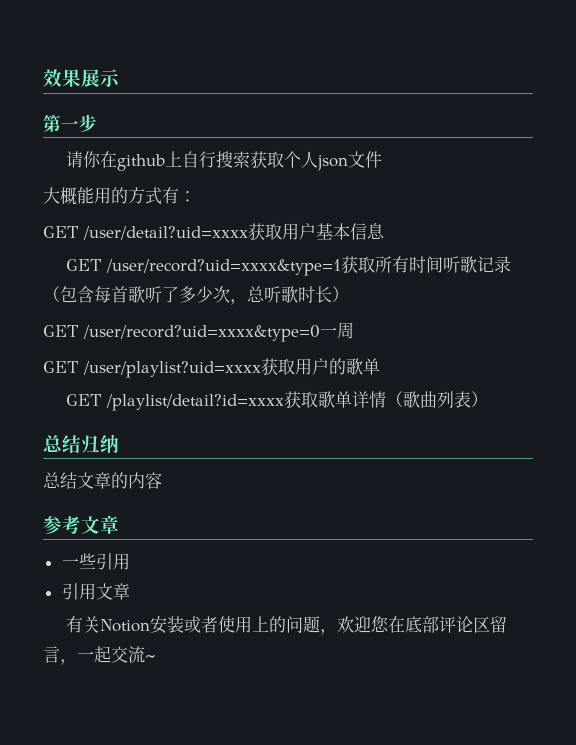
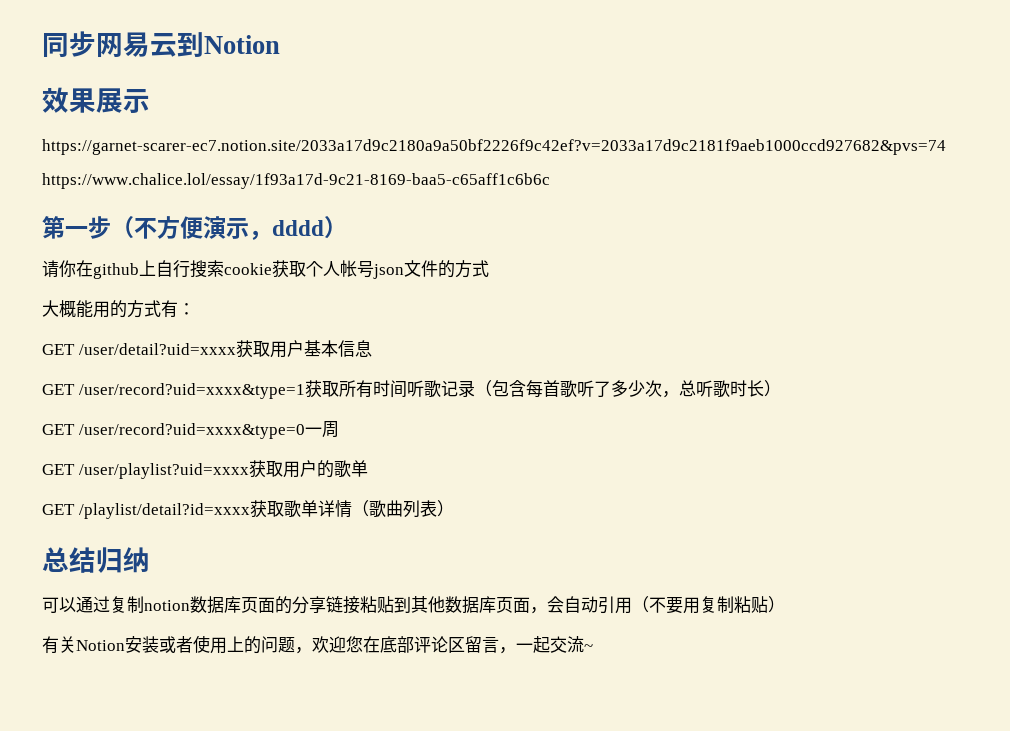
(43, 78) none -> [42,31,280,58] 同步网易云到Notion //
(120, 78) none -> [42,139,946,155] [42,173,550,189] // https://garnet-scarer-ec7.notion.site/2033a17d9c2180a9a50bf2226f9c42ef?v=2033a17d9c2181f9aeb1000ccd927682&pvs=74 // https://www.chalice.lol/essay/1f93a17d-9c21-8169-baa5-c65aff1c6b6c
(97, 123) none -> [111,216,347,240] （不方便演示，dddd）
(251, 159) none -> [224,263,272,275] cookie
(319, 159) none -> [340,260,374,278] 帐号
(383, 159) none -> [438,260,489,278] 的方式
[43,472,162,489] [43,515,119,534] [61,553,130,570] [61,583,130,600] 总结文章的内容 // 参考文章 // 一些引用 // 引用文章 -> [42,596,785,614] 可以通过复制notion数据库页面的分享链接粘贴到其他数据库页面，会自动引用（不要用复制粘贴）

